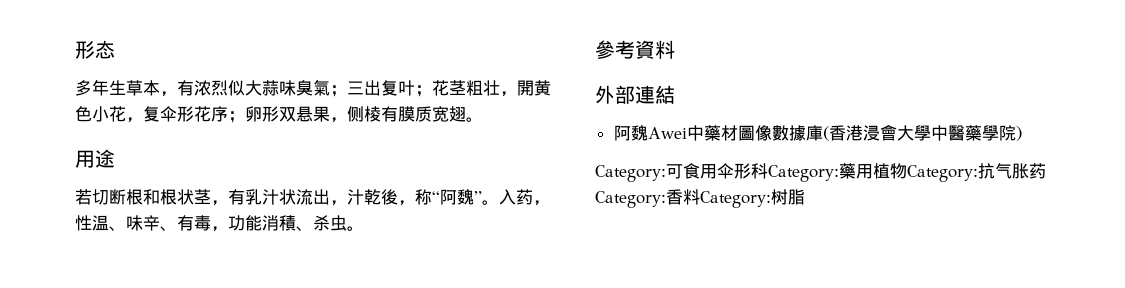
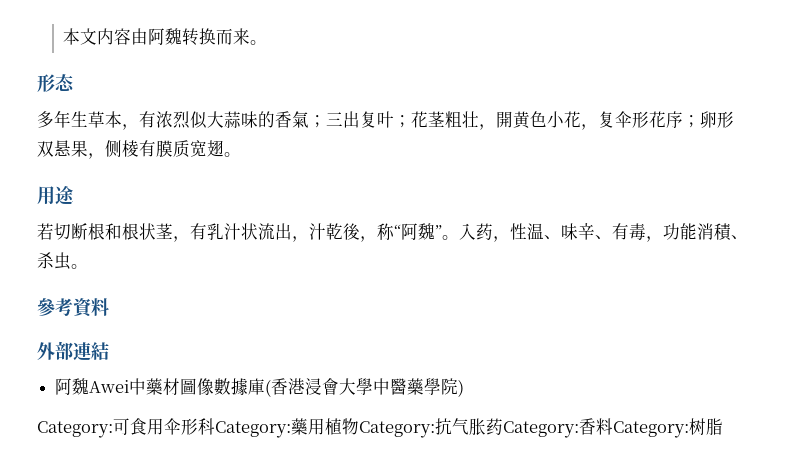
(75, 49) none -> [63,28,268,46] 本文内容由阿魏转换而来。 //
[296,80,313,96] 臭 -> [258,111,292,128] 的香

